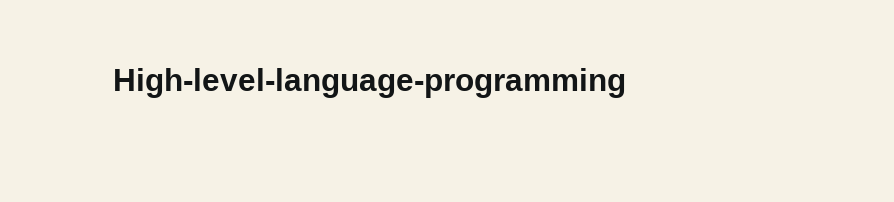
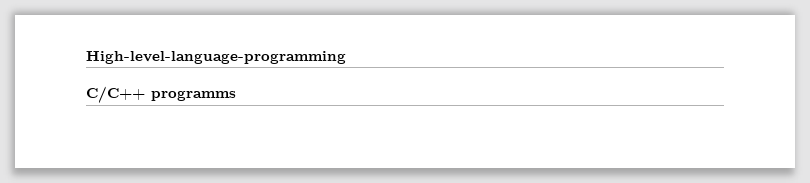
(626, 83) none -> [86,86,236,103] // C/C++ programms

